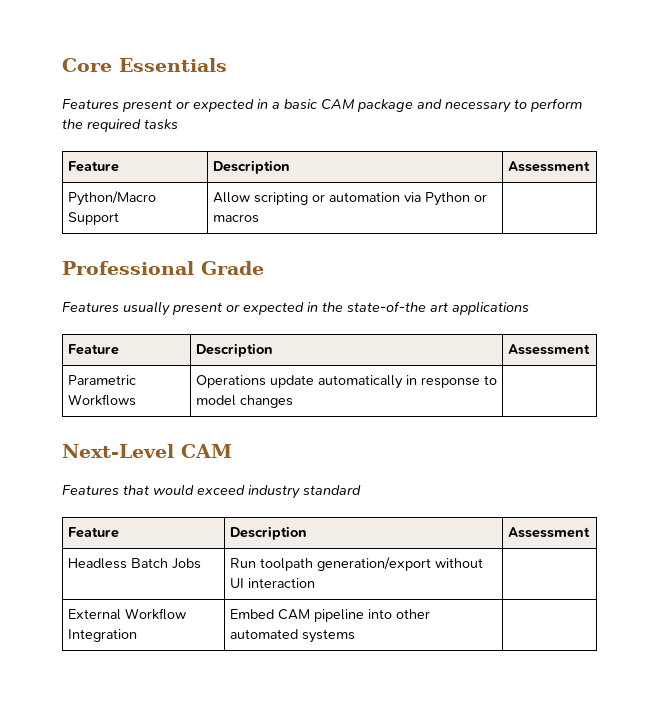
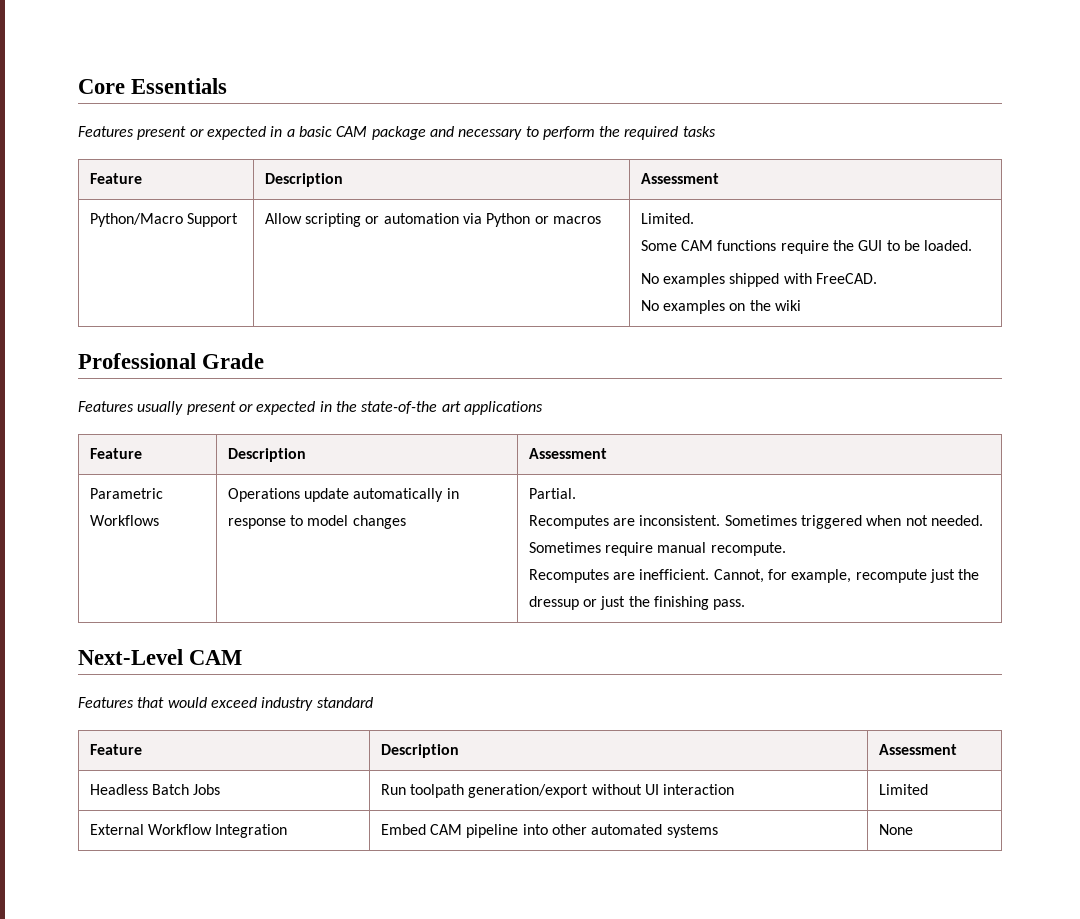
(259, 218) none -> [640,213,694,224] [640,240,973,254] [640,273,878,287] [640,300,802,314] Limited. // Some CAM functions require the GUI to be loaded. // No examples shipped with FreeCAD. // No examples on the wiki
(293, 401) none -> [528,488,576,499] [528,515,984,529] [528,542,786,556] [528,569,980,583] [528,596,746,610] Partial. // Recomputes are inconsistent. Sometimes triggered when not needed. Sometimes require manual recompute. // Recomputes are inefficient. Cannot, for example, recompute just the dressup or just the finishing pass.
(315, 583) none -> [878,784,928,795] Limited
(355, 636) | -> [878,824,913,835] | None

